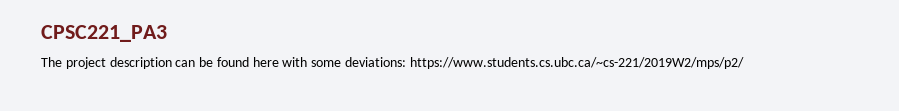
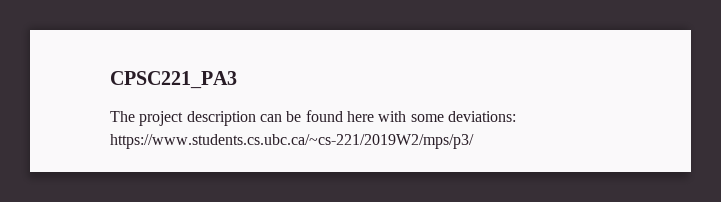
[409,57,744,69] https://www.students.cs.ubc.ca/~cs-221/2019W2/mps/p2/ -> [110,134,474,149] https://www.students.cs.ubc.ca/~cs-221/2019W2/mps/p3/

